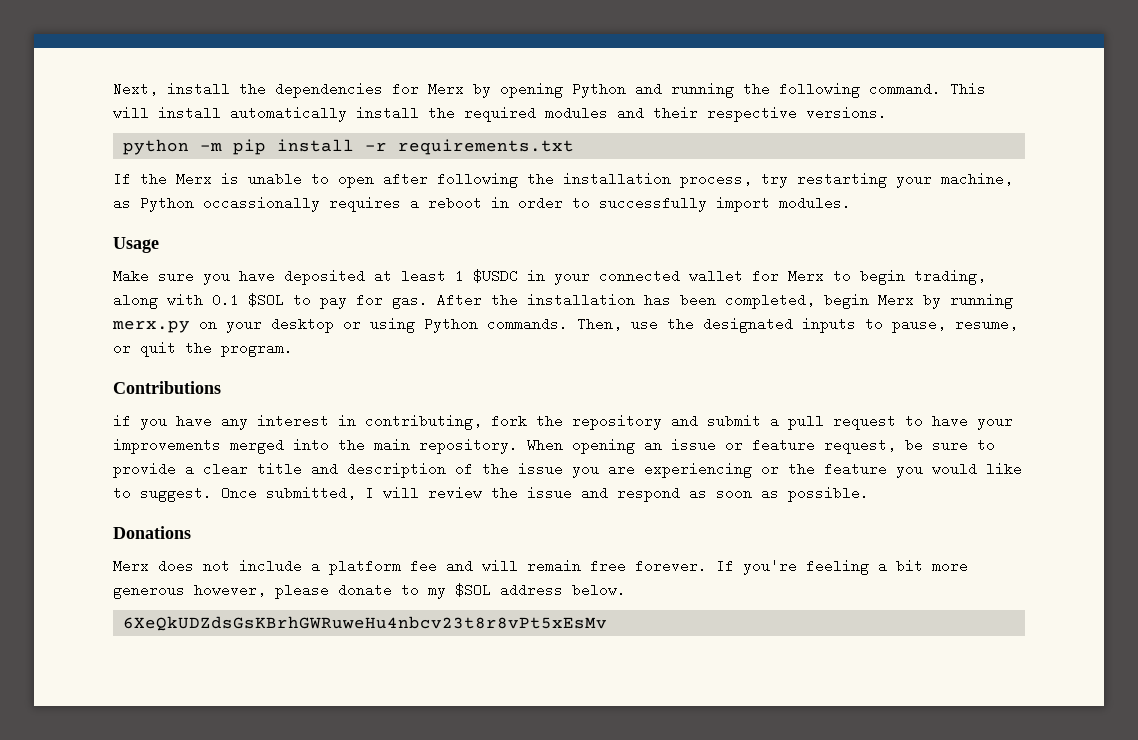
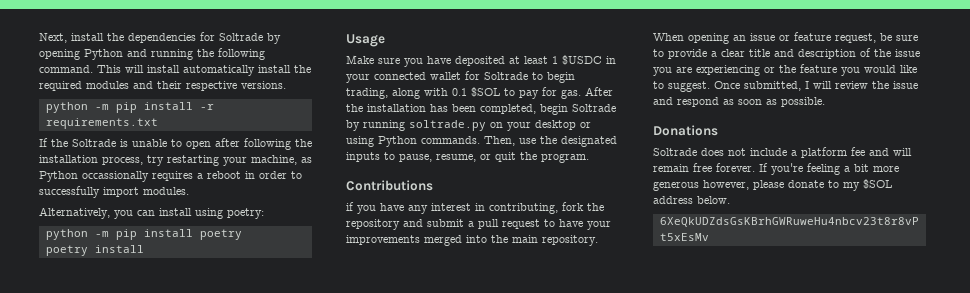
[428,82,464,96] Merx -> [219,33,263,41] Soltrade
[176,172,212,186] Merx -> [72,139,116,147] Soltrade
(851, 203) none -> [39,207,264,219] [45,229,242,240] [45,245,144,256] // Alternatively, you can install using poetry: // python -m pip install poetry // poetry install
[788,269,824,283] Merx -> [484,72,528,80] Soltrade
[878,293,914,307] Merx -> [572,104,616,112] Soltrade
[112,320,190,333] merx.py -> [409,120,486,131] soltrade.py
[113,559,149,573] Merx -> [653,148,697,156] Soltrade

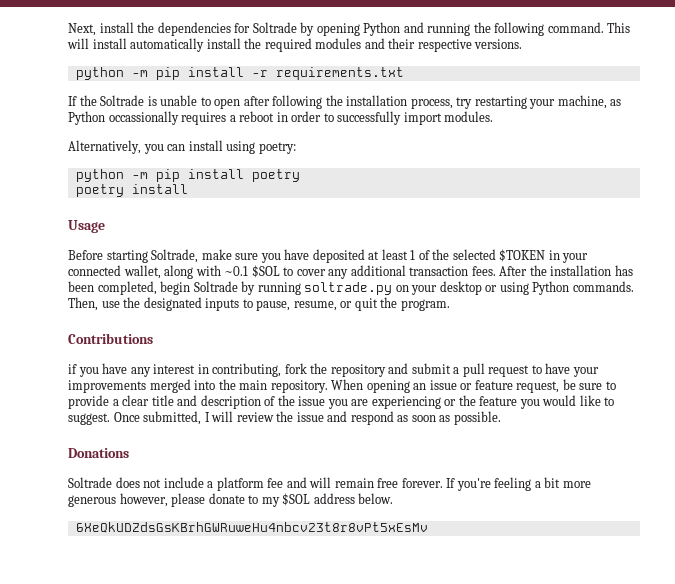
[346,55,374,64] Make -> [68,249,232,263] Before starting Soltrade, make
[562,55,616,65] [346,71,575,83] [346,88,388,99] $USDC in your connected wallet for Soltrade to begin trading, -> [418,249,589,263] [68,265,161,279] of the selected $TOKEN in your connected wallet,
[452,88,467,96] 0.1 -> [224,266,249,276] ~0.1
[519,87,581,99] pay for gas. -> [296,265,496,279] cover any additional transaction fees.

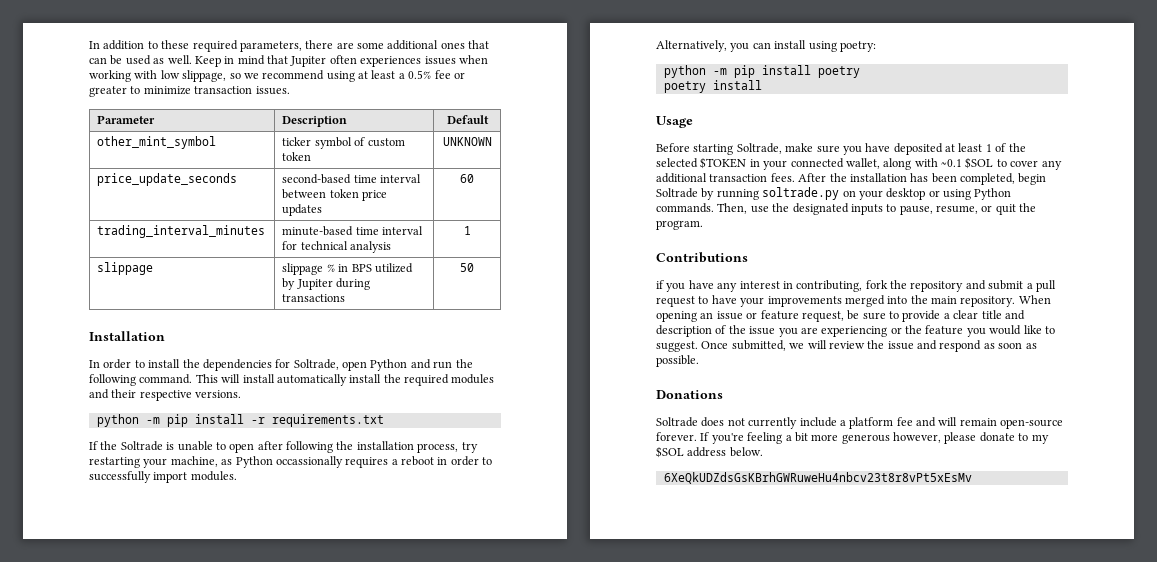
[68,23,96,36] Next, -> [89,40,490,52] [89,55,488,67] [89,70,465,82] [89,86,290,97] [97,115,156,124] [282,116,348,127] [446,115,489,124] [97,136,217,149] [282,137,405,149] [282,152,312,161] [442,137,492,146] [97,173,238,186] [282,174,422,184] [282,189,388,201] [282,204,323,216] [460,174,474,183] [97,225,266,238] [282,226,424,236] [282,241,392,253] [463,226,471,235] [97,262,154,275] [282,263,413,275] [282,278,371,290] [282,294,346,302] [460,263,474,272] [89,331,165,341] [89,359,145,369] In addition to these required parameters, there are some additional ones that can be used as well. Keep in mind that Jupiter often experiences issues when working with low slippage, so we recommend using at least a 0.5% fee or greater to minimize transaction issues. // Parameter | Description | Default // other_mint_symbol | ticker symbol of custom token | UNKNOWN // price_update_seconds | second-based time interval between token price updates | 60 // trading_interval_minutes | minute-based time interval for technical analysis | 1 // slippage | slippage % in BPS utilized by Jupiter during transactions | 50 // Installation // In order to
[252,22,360,36] Soltrade by opening -> [293,359,367,371] Soltrade, open
[427,23,471,36] running -> [433,361,453,369] run
[204,412,210,422] I -> [789,343,805,349] we
(162, 483) none -> [748,417,798,429] currently
[377,478,399,488] free -> [1000,419,1064,429] open-source

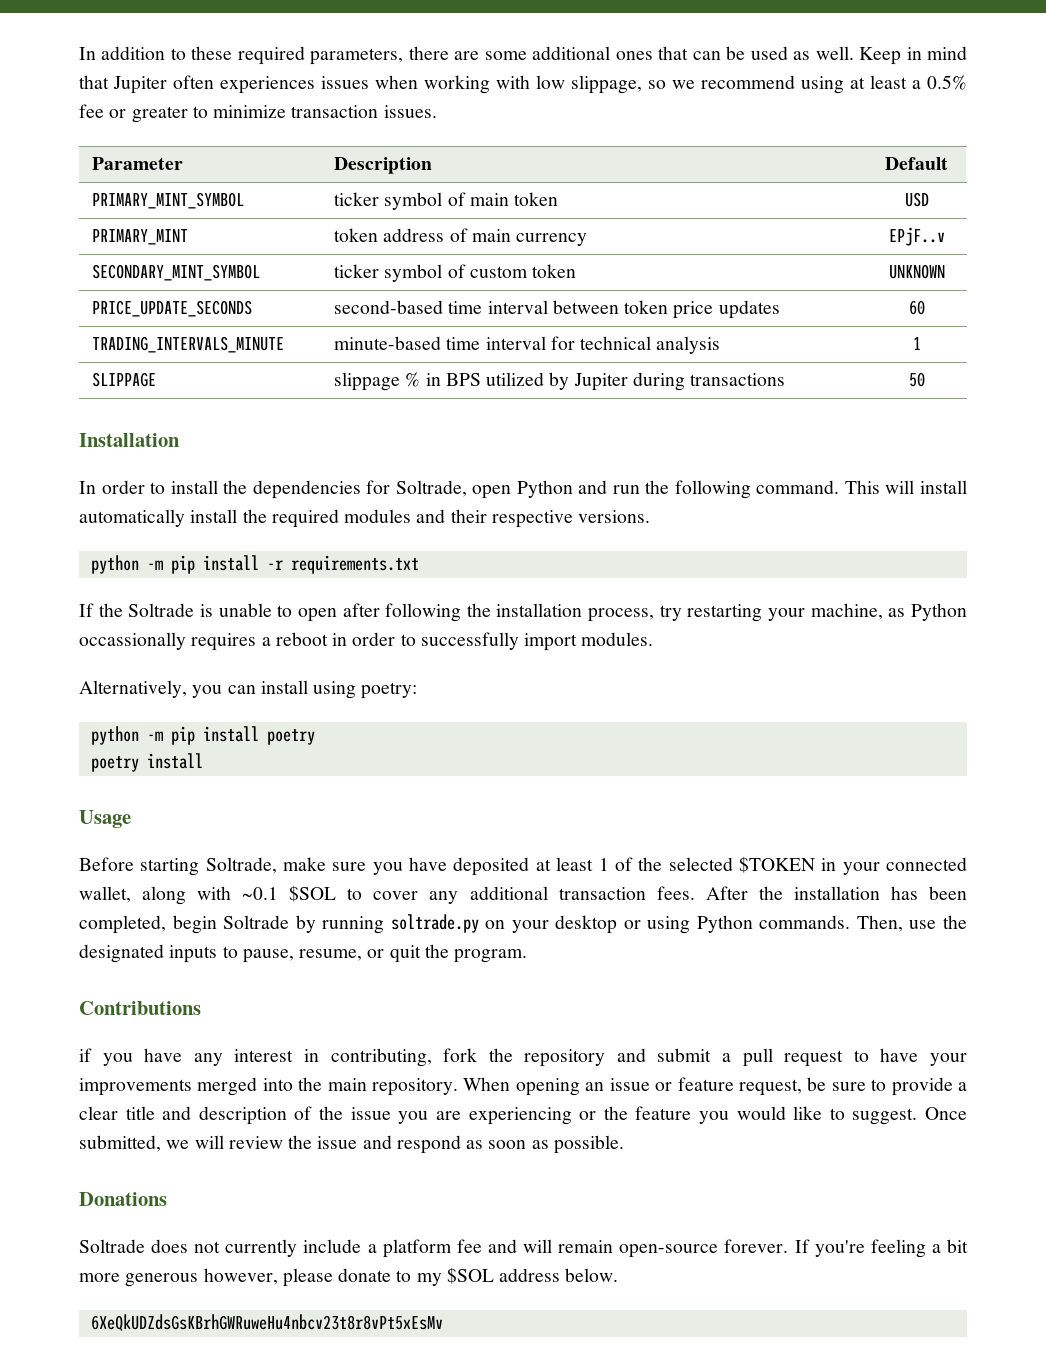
[97,136,217,149] other_mint_symbol -> [91,192,244,209] [333,192,559,210] [904,192,929,207] [91,229,188,245] [333,228,588,246] [888,227,945,246] [91,264,260,281] PRIMARY_MINT_SYMBOL | ticker symbol of main token | USD // PRIMARY_MINT | token address of main currency | EPjF..v // SECONDARY_MINT_SYMBOL
[97,173,238,186] price_update_seconds -> [91,300,252,317] PRICE_UPDATE_SECONDS
[97,225,266,238] trading_interval_minutes -> [91,336,284,353] TRADING_INTERVALS_MINUTE
[97,262,154,275] slippage -> [91,372,156,387] SLIPPAGE

